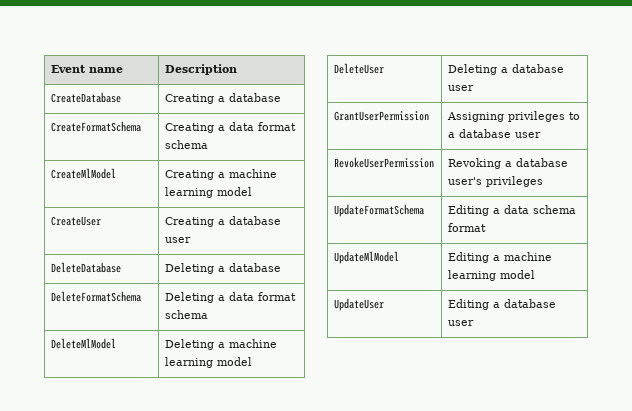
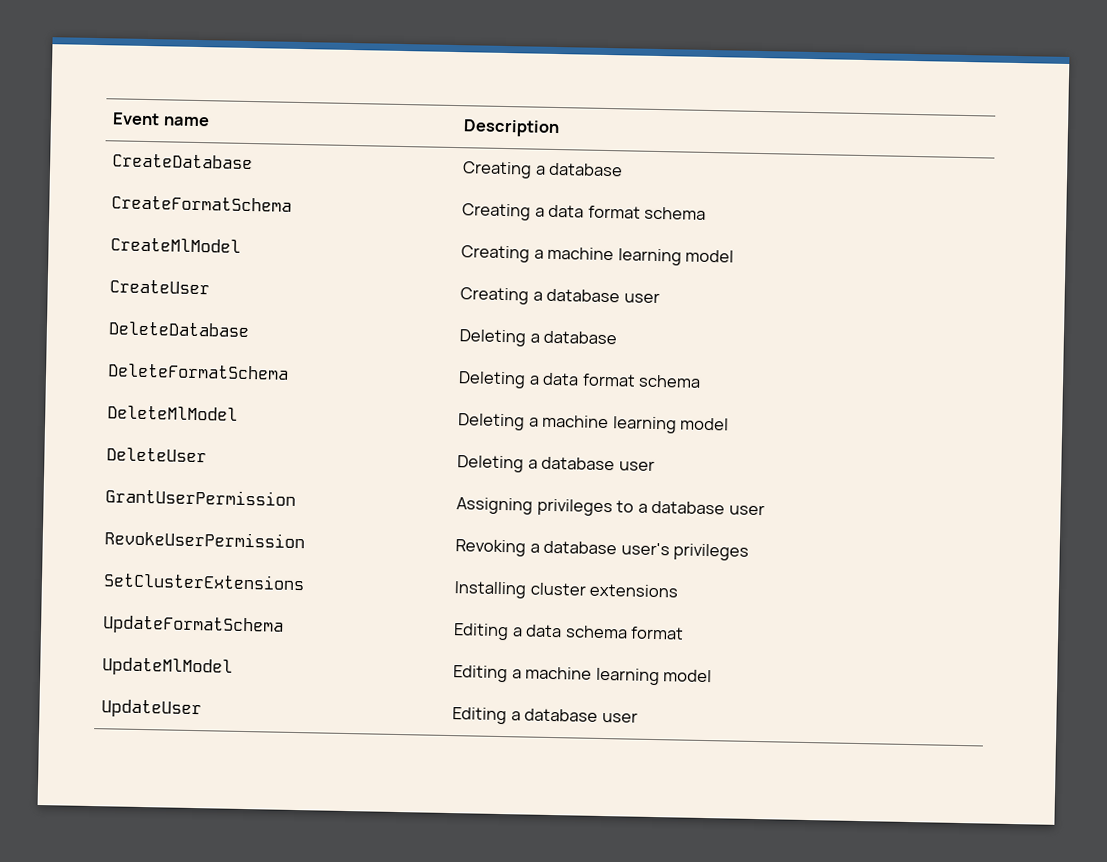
(543, 181) none -> [103,572,306,591] [454,581,680,599] // SetClusterExtensions | Installing cluster extensions

